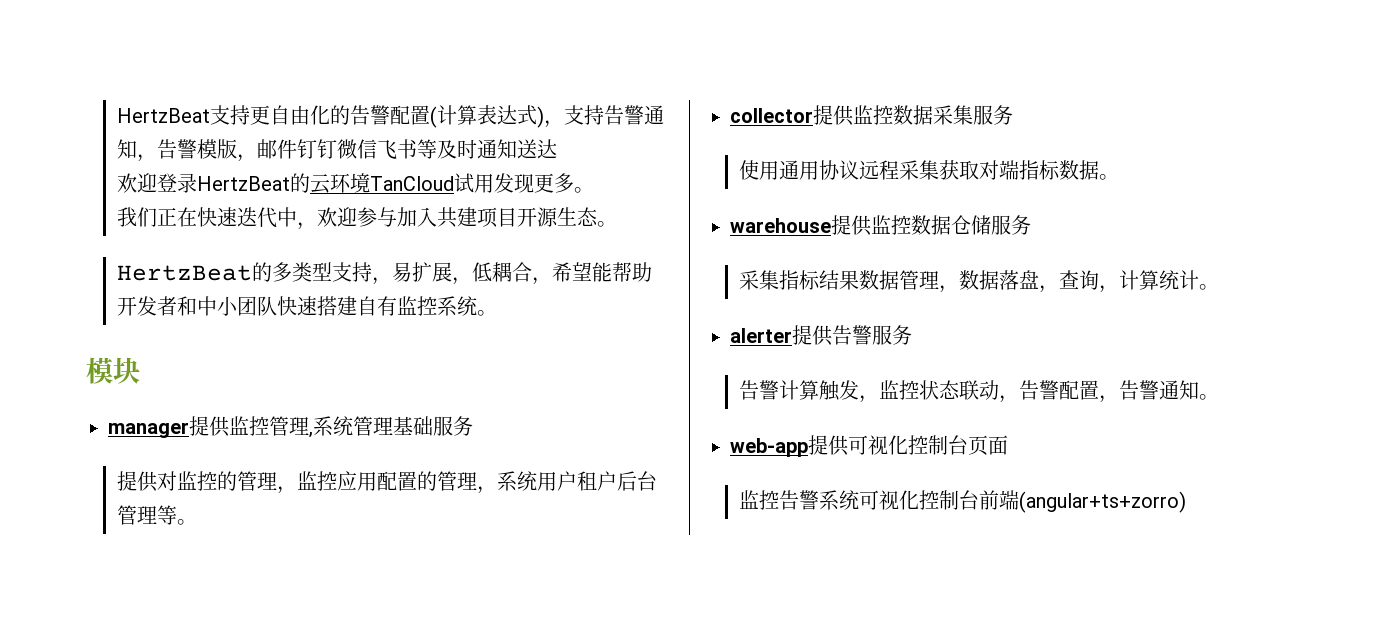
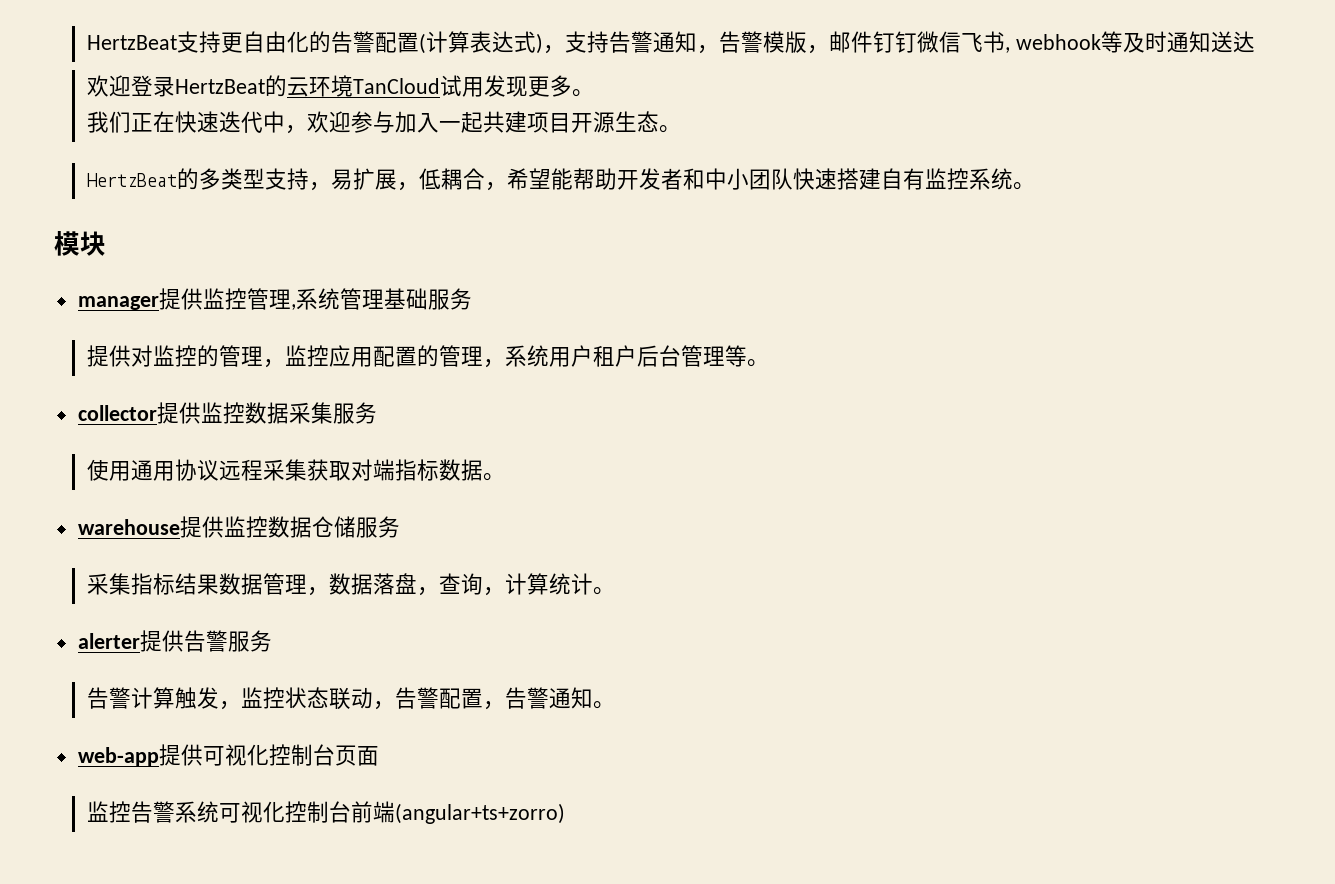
(418, 149) none -> [1005,34,1101,53] , webhook
(438, 217) none -> [439,112,484,133] 一起

